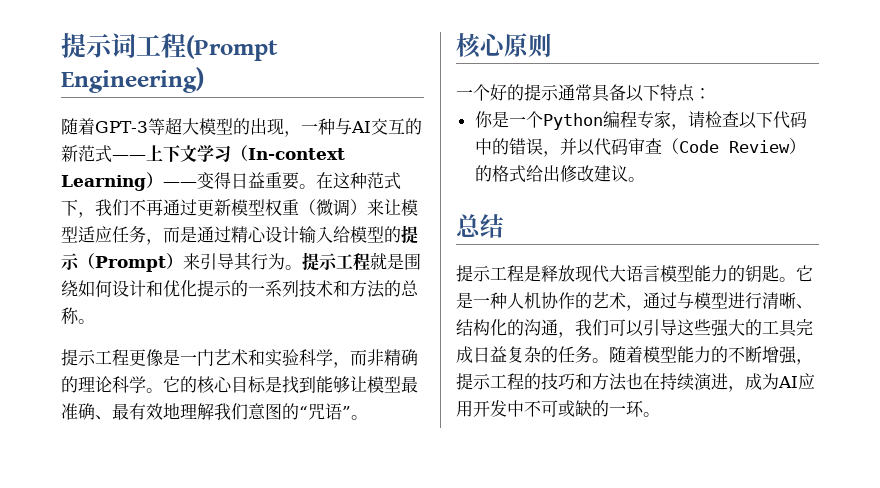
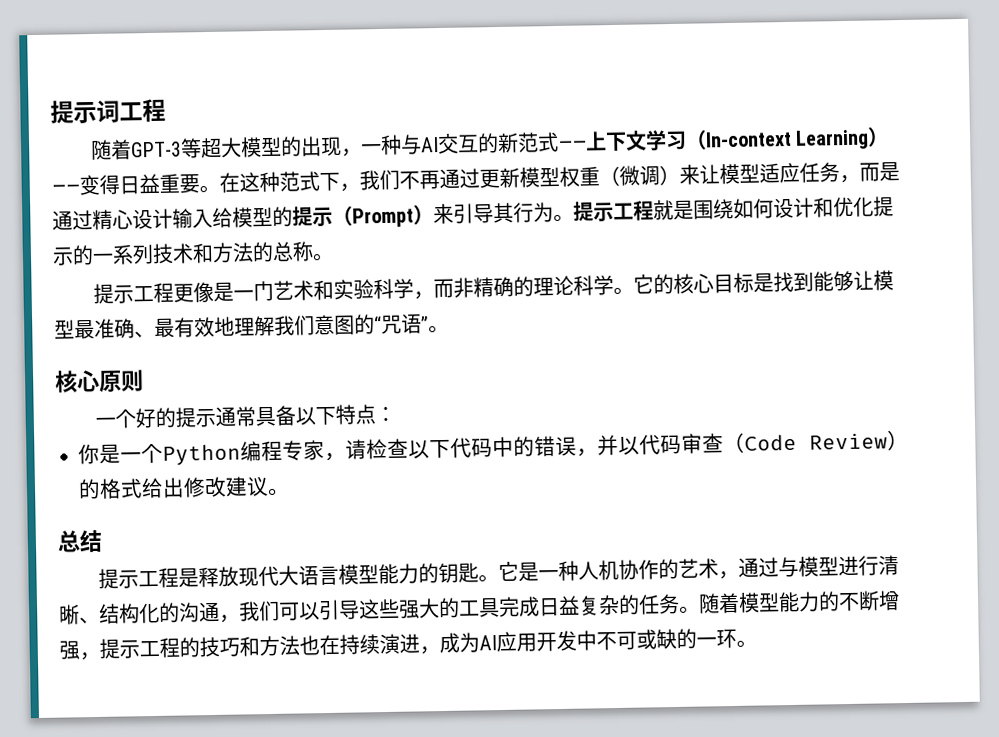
[186,35,278,61] [61,67,204,93] (Prompt Engineering) -> (166, 110) none

